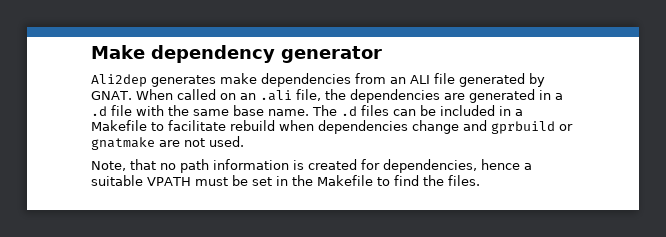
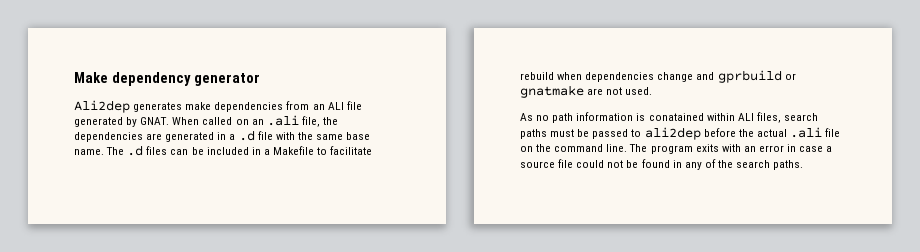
[91,159,156,171] Note, that -> [520,113,533,121] As
[308,159,532,173] [91,175,480,186] created for dependencies, hence a suitable VPATH must be set in the Makefile to find the files. -> [648,112,818,123] [520,127,841,140] [520,144,833,154] [520,159,804,170] conatained within ALI files, search paths must be passed to ali2dep before the actual .ali file on the command line. The program exits with an error in case a source file could not be found in any of the search paths.

